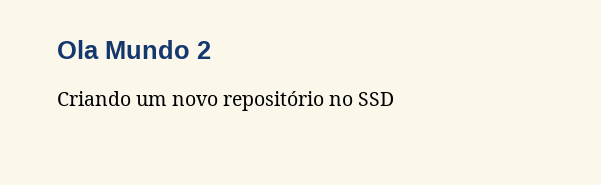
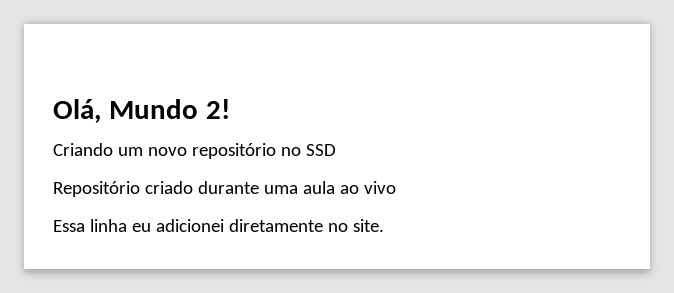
[57,40,211,59] Ola Mundo 2 -> [53,99,230,123] Olá, Mundo 2!
(395, 99) none -> [53,181,396,197] [53,219,384,232] // Repositório criado durante uma aula ao vivo // Essa linha eu adicionei diretamente no site.

